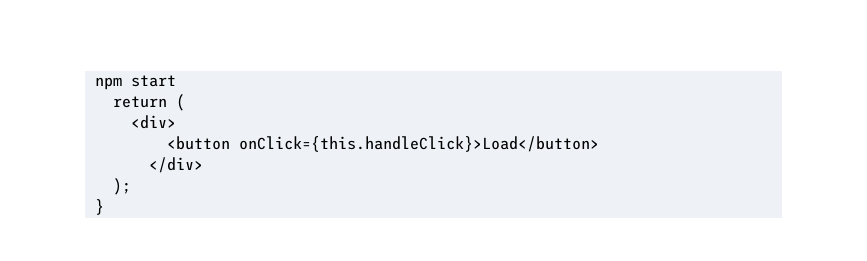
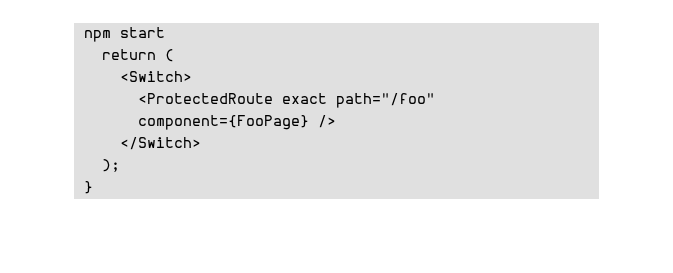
[131,115,177,129] [167,136,600,152] [149,157,204,173] <div> // <button onClick={this.handleClick}>Load</button> // </div> -> [119,71,192,82] [137,93,435,108] [137,115,336,130] [119,137,201,150] <Switch> // <ProtectedRoute exact path="/foo" component={FooPage} /> // </Switch>

